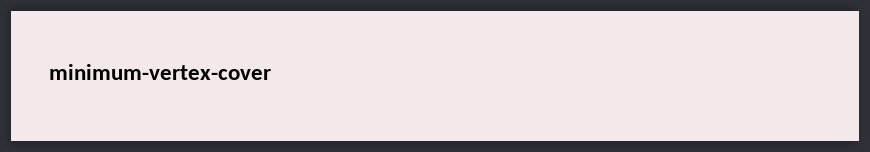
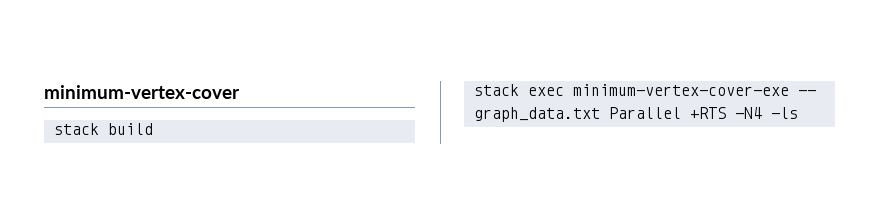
(271, 72) none -> [53,123,153,135] [473,84,816,96] [473,107,798,122] // stack build // stack exec minimum-vertex-cover-exe -- graph_data.txt Parallel +RTS -N4 -ls

